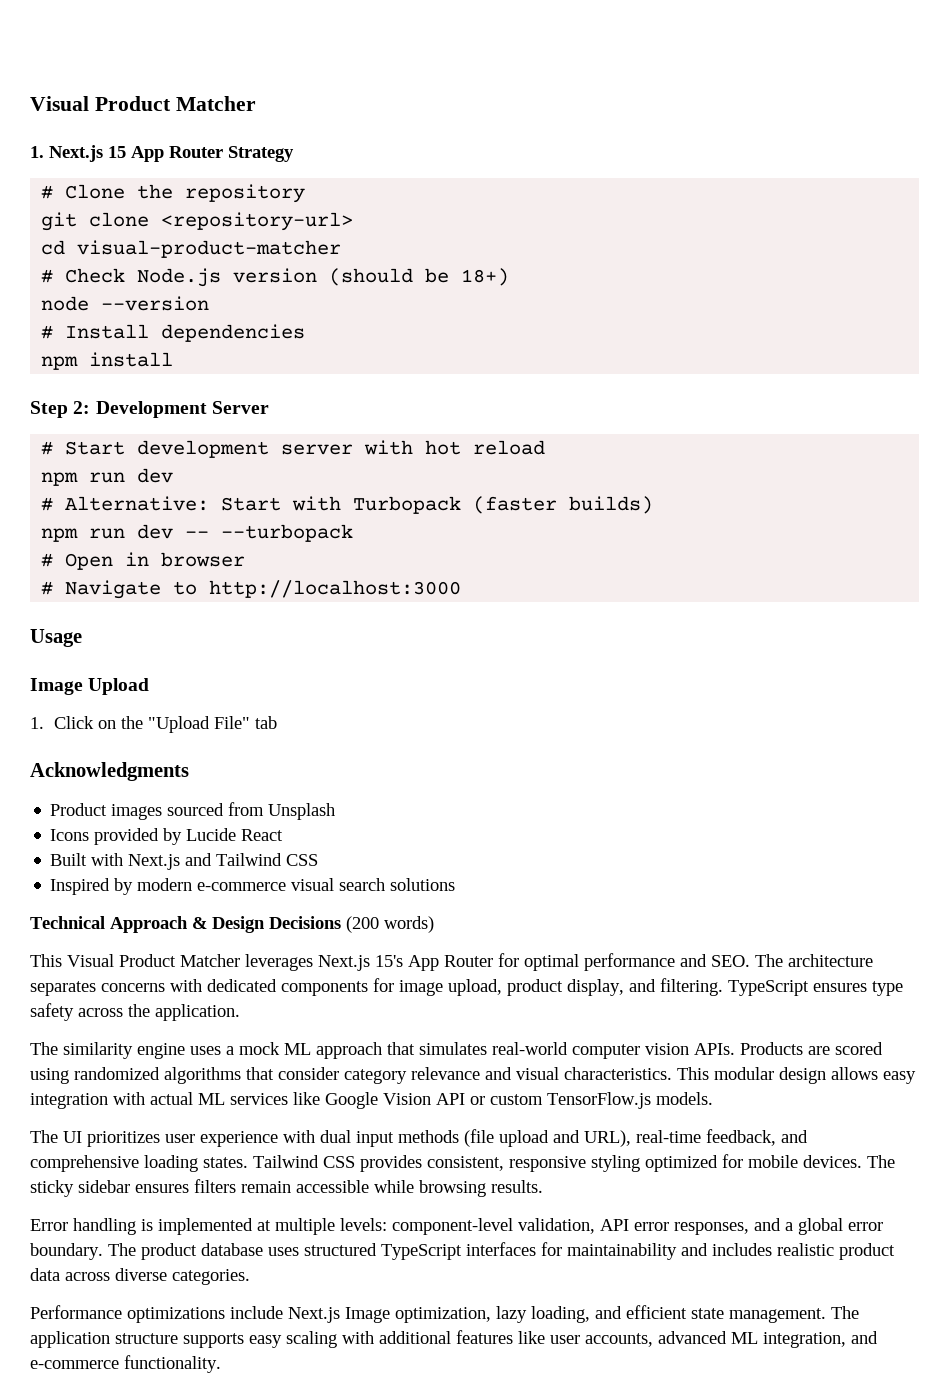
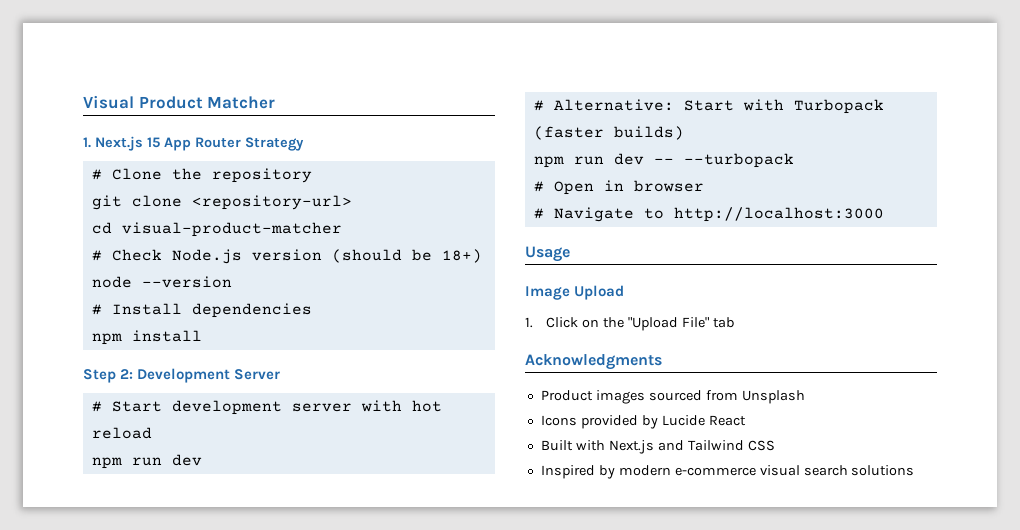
[30,916,434,933] [30,953,873,971] [30,978,903,996] [30,1003,240,1021] [30,1042,883,1059] [30,1067,916,1084] [30,1092,713,1109] [30,1129,808,1147] [30,1154,895,1172] [30,1179,543,1197] [30,1218,883,1235] [30,1242,895,1260] [30,1268,250,1285] [30,1305,859,1323] [30,1330,878,1348] [30,1355,221,1373] // Technical Approach & Design Decisions (200 words) // This Visual Product Matcher leverages Next.js 15's App Router for optimal performance and SEO. The architecture separates concerns with dedicated components for image upload, product display, and filtering. TypeScript ensures type safety across the application. // The similarity engine uses a mock ML approach that simulates real-world computer vision APIs. Products are scored using randomized algorithms that consider category relevance and visual characteristics. This modular design allows easy integration with actual ML services like Google Vision API or custom TensorFlow.js models. // The UI prioritizes user experience with dual input methods (file upload and URL), real-time feedback, and comprehensive loading states. Tailwind CSS provides consistent, responsive styling optimized for mobile devices. The sticky sidebar ensures filters remain accessible while browsing results. // Error handling is implemented at multiple levels: component-level validation, API error responses, and a global error boundary. The product database uses structured TypeScript interfaces for maintainability and includes realistic product data across diverse categories. // Performance optimizations include Next.js Image optimization, lazy loading, and efficient state management. The application structure supports easy scaling with additional features like user accounts, advanced ML integration, and e-commerce functionality. -> (915, 470) none

